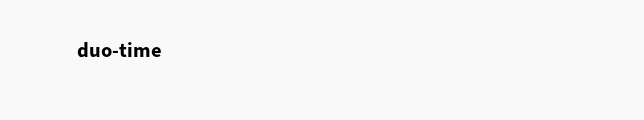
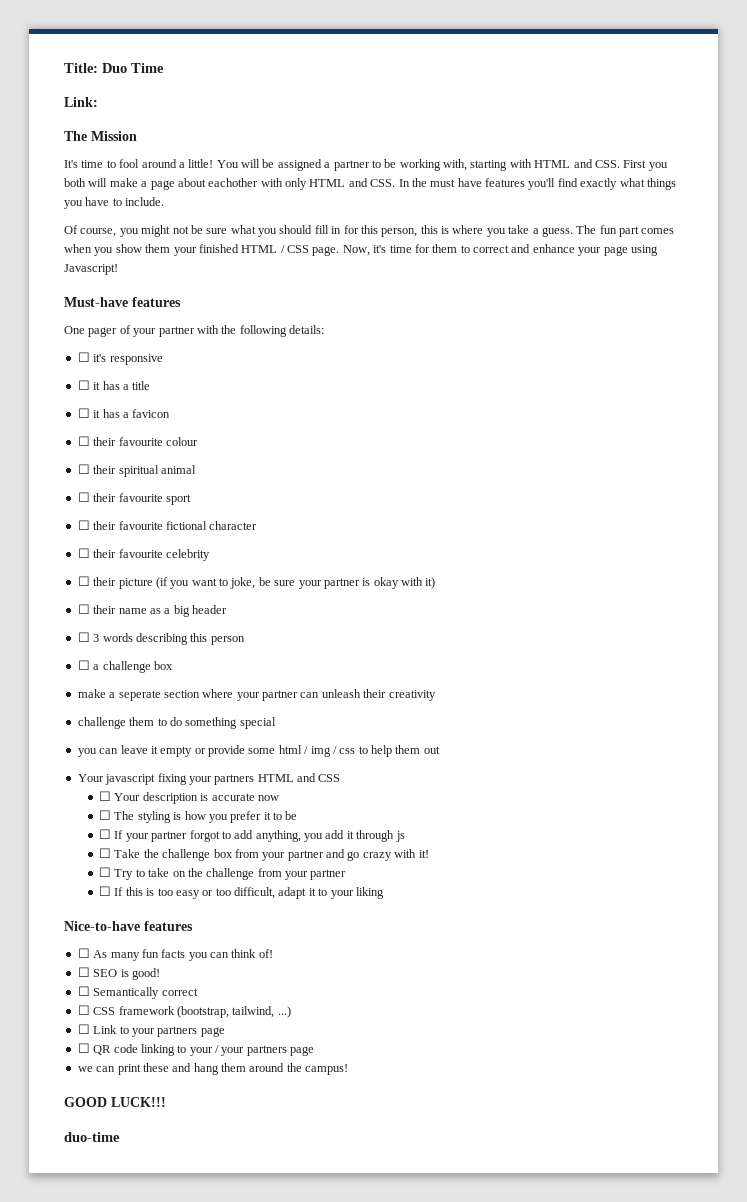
(77, 50) none -> [64,63,164,73] [64,97,98,107] [64,131,137,141] [64,159,668,171] [64,178,676,190] [64,197,165,209] [64,225,675,237] [64,244,658,256] [64,264,118,275] [64,297,181,307] [64,325,324,337] [77,352,163,365] [77,380,151,390] [77,408,171,418] [77,436,198,446] [77,464,196,477] [77,492,191,505] [77,520,258,530] [77,548,210,561] [77,576,436,589] [77,604,227,617] [77,632,245,645] [77,660,173,673] [77,689,436,701] [77,717,276,729] [77,745,440,757] [77,773,341,785] [99,791,279,804] [99,810,298,823] [99,829,405,842] [99,848,429,861] [99,867,347,880] [99,886,384,899] [64,921,193,931] [77,948,273,961] [77,967,160,980] [77,986,198,999] [77,1005,291,1018] [77,1024,225,1037] [77,1043,315,1056] [77,1063,349,1075] [64,1097,166,1107] Title: Duo Time // Link: // The Mission // It's time to fool around a little! You will be assigned a partner to be working with, starting with HTML and CSS. First you both will make a page about eachother with only HTML and CSS. In the must have features you'll find exactly what things you have to include. // Of course, you might not be sure what you should fill in for this person, this is where you take a guess. The fun part comes when you show them your finished HTML / CSS page. Now, it's time for them to correct and enhance your page using Javascript! // Must-have features // One pager of your partner with the following details: // ☐ it's responsive // ☐ it has a title // ☐ it has a favicon // ☐ their favourite colour // ☐ their spiritual animal // ☐ their favourite sport // ☐ their favourite fictional character // ☐ their favourite celebrity // ☐ their picture (if you want to joke, be sure your partner is okay with it) // ☐ their name as a big header // ☐ 3 words describing this person // ☐ a challenge box // make a seperate section where your partner can unleash their creativity // challenge them to do something special // you can leave it empty or provide some html / img / css to help them out // Your javascript fixing your partners HTML and CSS // ☐ Your description is accurate now // ☐ The styling is how you prefer it to be // ☐ If your partner forgot to add anything, you add it through js // ☐ Take the challenge box from your partner and go crazy with it! // ☐ Try to take on the challenge from your partner // ☐ If this is too easy or too difficult, adapt it to your liking // Nice-to-have features // ☐ As many fun facts you can think of! // ☐ SEO is good! // ☐ Semantically correct // ☐ CSS framework (bootstrap, tailwind, ...) // ☐ Link to your partners page // ☐ QR code linking to your / your partners page // we can print these and hang them around the campus! // GOOD LUCK!!! //

